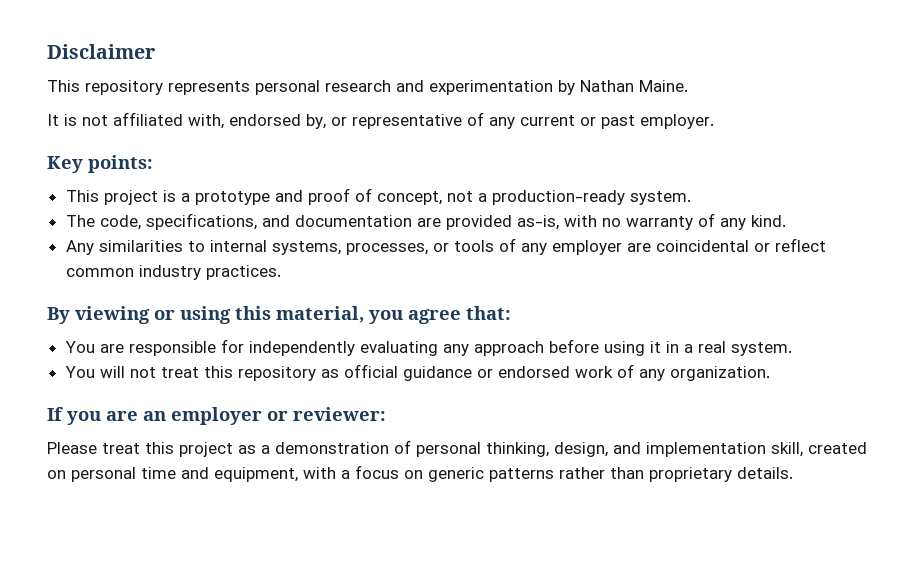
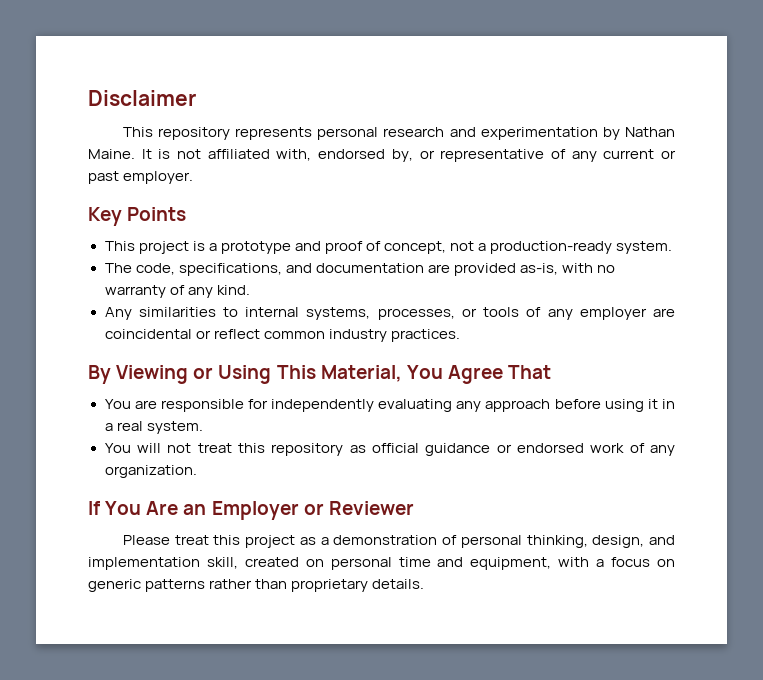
(688, 86) // -> (135, 154) none
[88,155,153,173] points: -> [127,207,187,221] Points
[75,306,511,324] viewing or using this material, you agree that: -> [116,365,552,384] Viewing or Using This Material, You Agree That
[67,407,386,425] you are an employer or reviewer: -> [105,501,414,520] You Are an Employer or Reviewer

